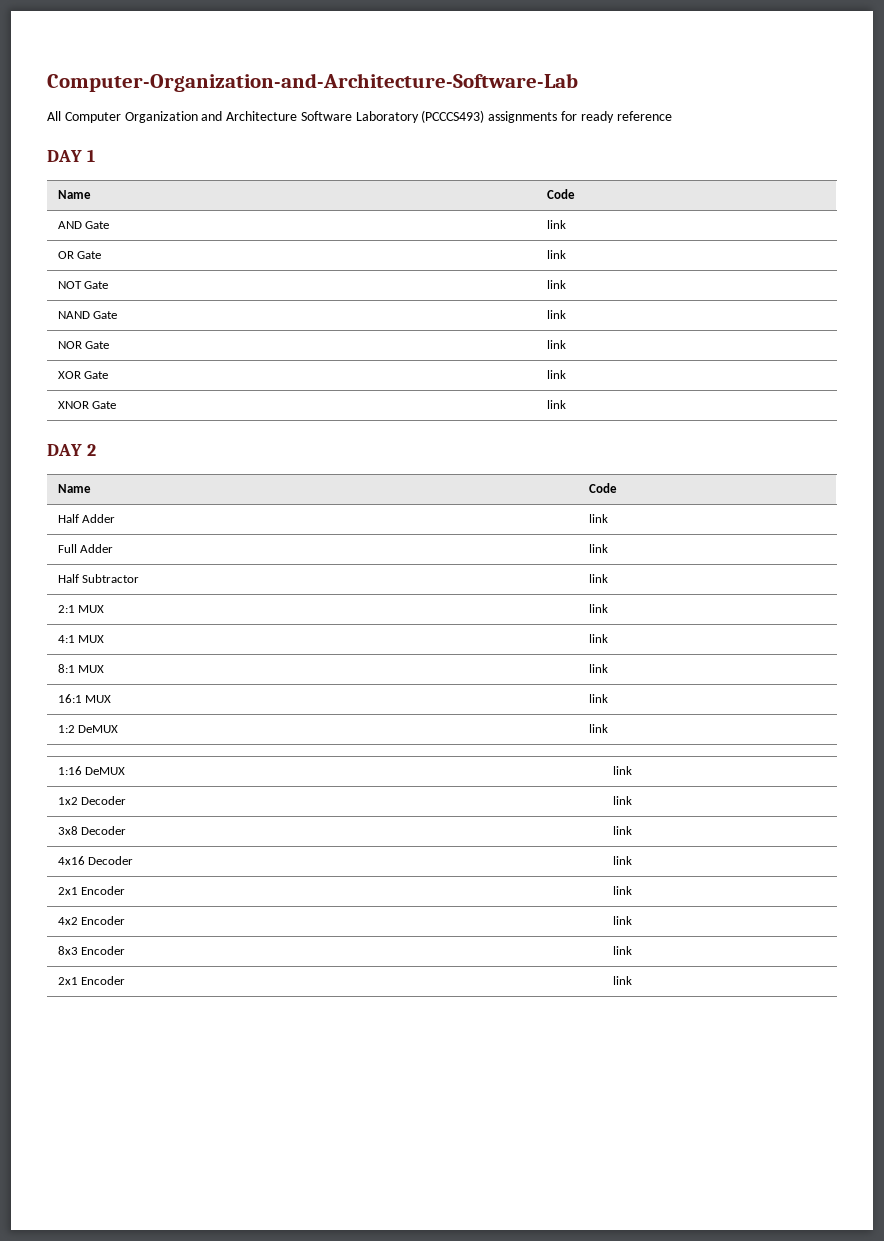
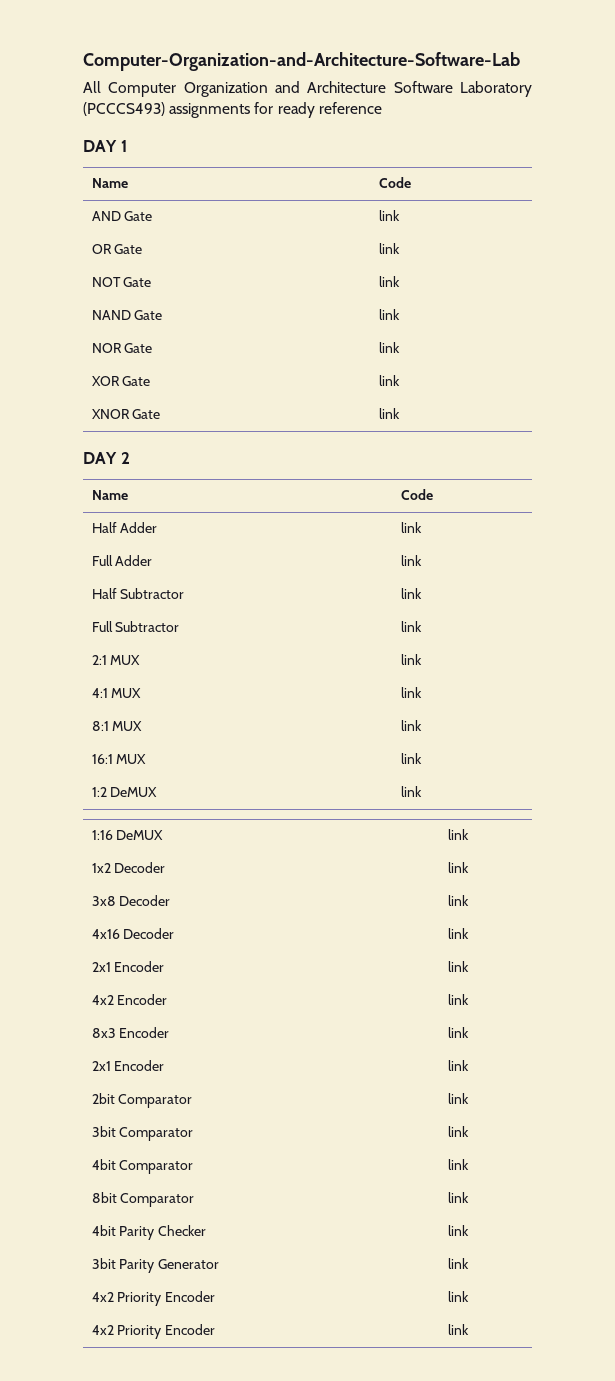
(608, 578) none -> [91,621,180,632] [400,621,422,632] // Full Subtractor | link
(632, 980) none -> [91,1093,193,1108] [447,1093,469,1104] [91,1126,194,1141] [447,1126,469,1137] [91,1159,194,1174] [447,1159,469,1170] [91,1192,195,1207] [447,1192,469,1203] [91,1225,207,1240] [447,1225,469,1236] [91,1258,220,1273] [447,1258,469,1269] [91,1291,216,1306] [447,1291,469,1302] [91,1324,216,1339] [447,1324,469,1335] // 2bit Comparator | link // 3bit Comparator | link // 4bit Comparator | link // 8bit Comparator | link // 4bit Parity Checker | link // 3bit Parity Generator | link // 4x2 Priority Encoder | link // 4x2 Priority Encoder | link

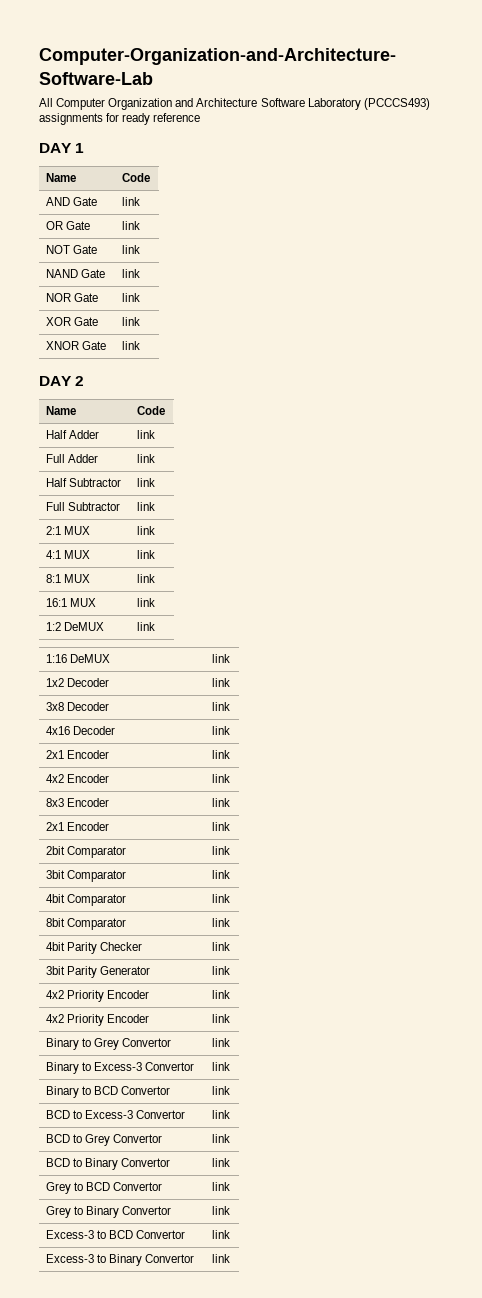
(469, 1329) none -> [46,1038,172,1050] [212,1038,231,1047] [46,1062,195,1074] [212,1062,231,1071] [46,1086,171,1098] [212,1086,231,1095] [46,1110,186,1119] [212,1110,231,1119] [46,1134,163,1146] [212,1134,231,1143] [46,1158,171,1170] [212,1158,231,1167] [46,1182,163,1194] [212,1182,231,1191] [46,1206,172,1218] [212,1206,231,1215] [46,1230,186,1239] [212,1230,231,1239] [46,1254,195,1266] [212,1254,231,1263] // Binary to Grey Convertor | link // Binary to Excess-3 Convertor | link // Binary to BCD Convertor | link // BCD to Excess-3 Convertor | link // BCD to Grey Convertor | link // BCD to Binary Convertor | link // Grey to BCD Convertor | link // Grey to Binary Convertor | link // Excess-3 to BCD Convertor | link // Excess-3 to Binary Convertor | link

